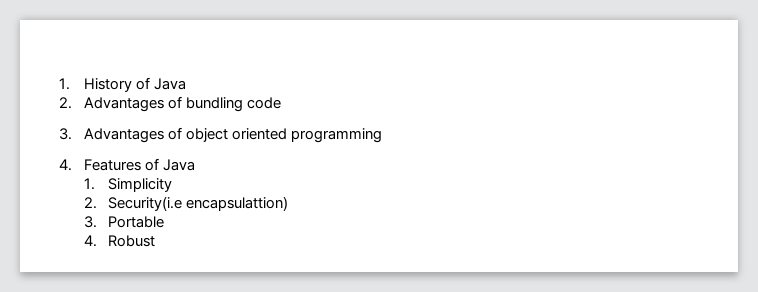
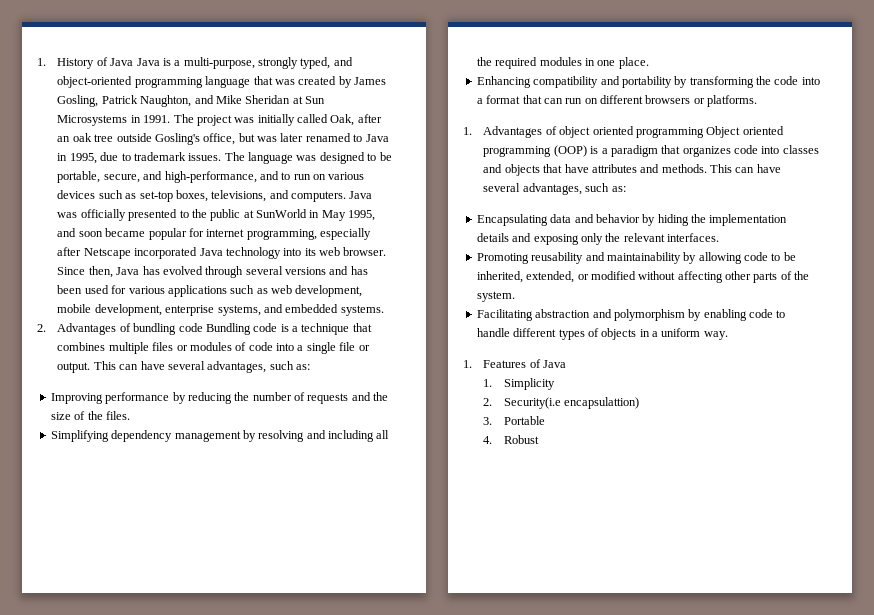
(186, 84) none -> [136,57,353,69] [57,76,387,88] [57,95,326,107] [57,114,382,126] [57,133,389,145] [57,152,392,164] [57,171,365,183] [57,190,373,202] [57,209,376,221] [57,228,372,240] [57,247,387,259] [57,266,368,278] [57,285,363,297] [57,304,384,316] Java is a multi-purpose, strongly typed, and object-oriented programming language that was created by James Gosling, Patrick Naughton, and Mike Sheridan at Sun Microsystems in 1991. The project was initially called Oak, after an oak tree outside Gosling's office, but was later renamed to Java in 1995, due to trademark issues. The language was designed to be portable, secure, and high-performance, and to run on various devices such as set-top boxes, televisions, and computers. Java was officially presented to the public at SunWorld in May 1995, and soon became popular for internet programming, especially after Netscape incorporated Java technology into its web browser. Since then, Java has evolved through several versions and has been used for various applications such as web development, mobile development, enterprise systems, and embedded systems.
[59,128,72,140] // 3. -> [205,323,372,335] [57,342,370,354] [57,361,311,373] [50,392,389,404] [50,411,130,420] [50,430,390,442] [476,57,649,69] [476,76,820,88] [476,95,758,107] [463,127,472,135] Bundling code is a technique that combines multiple files or modules of code into a single file or output. This can have several advantages, such as: // Improving performance by reducing the number of requests and the size of the files. // Simplifying dependency management by resolving and including all the required modules in one place. // Enhancing compatibility and portability by transforming the code into a format that can run on different browsers or platforms. // 1.
[59,159,72,171] // 4. -> [706,126,784,138] [483,145,819,157] [483,164,781,176] [483,183,626,195] [476,214,788,226] [476,233,719,245] [476,252,796,264] [476,271,810,283] [476,291,515,302] [476,309,786,321] [476,328,728,340] [463,360,472,368] Object oriented programming (OOP) is a paradigm that organizes code into classes and objects that have attributes and methods. This can have several advantages, such as: // Encapsulating data and behavior by hiding the implementation details and exposing only the relevant interfaces. // Promoting reusability and maintainability by allowing code to be inherited, extended, or modified without affecting other parts of the system. // Facilitating abstraction and polymorphism by enabling code to handle different types of objects in a uniform way. // 1.

